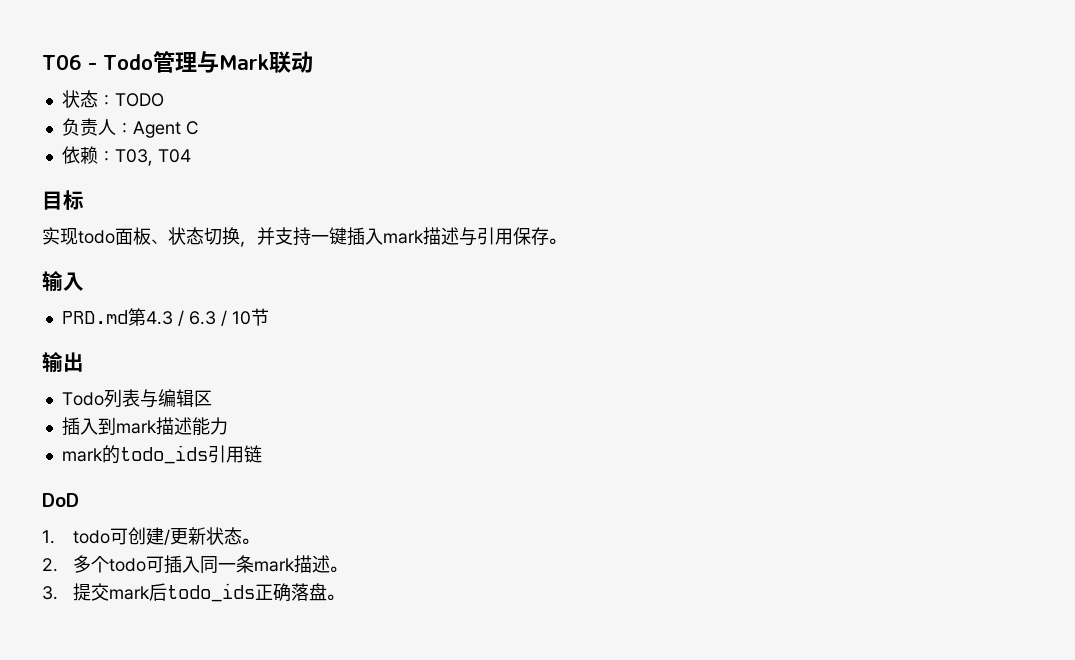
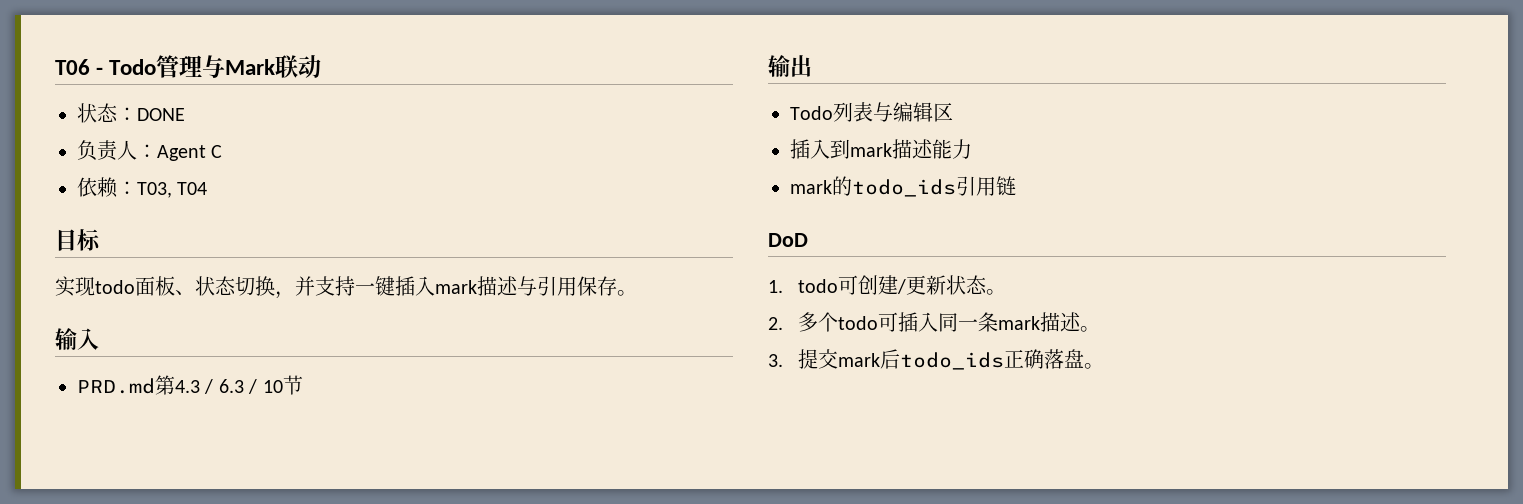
[114,93,164,107] TODO -> [137,108,185,121] DONE

